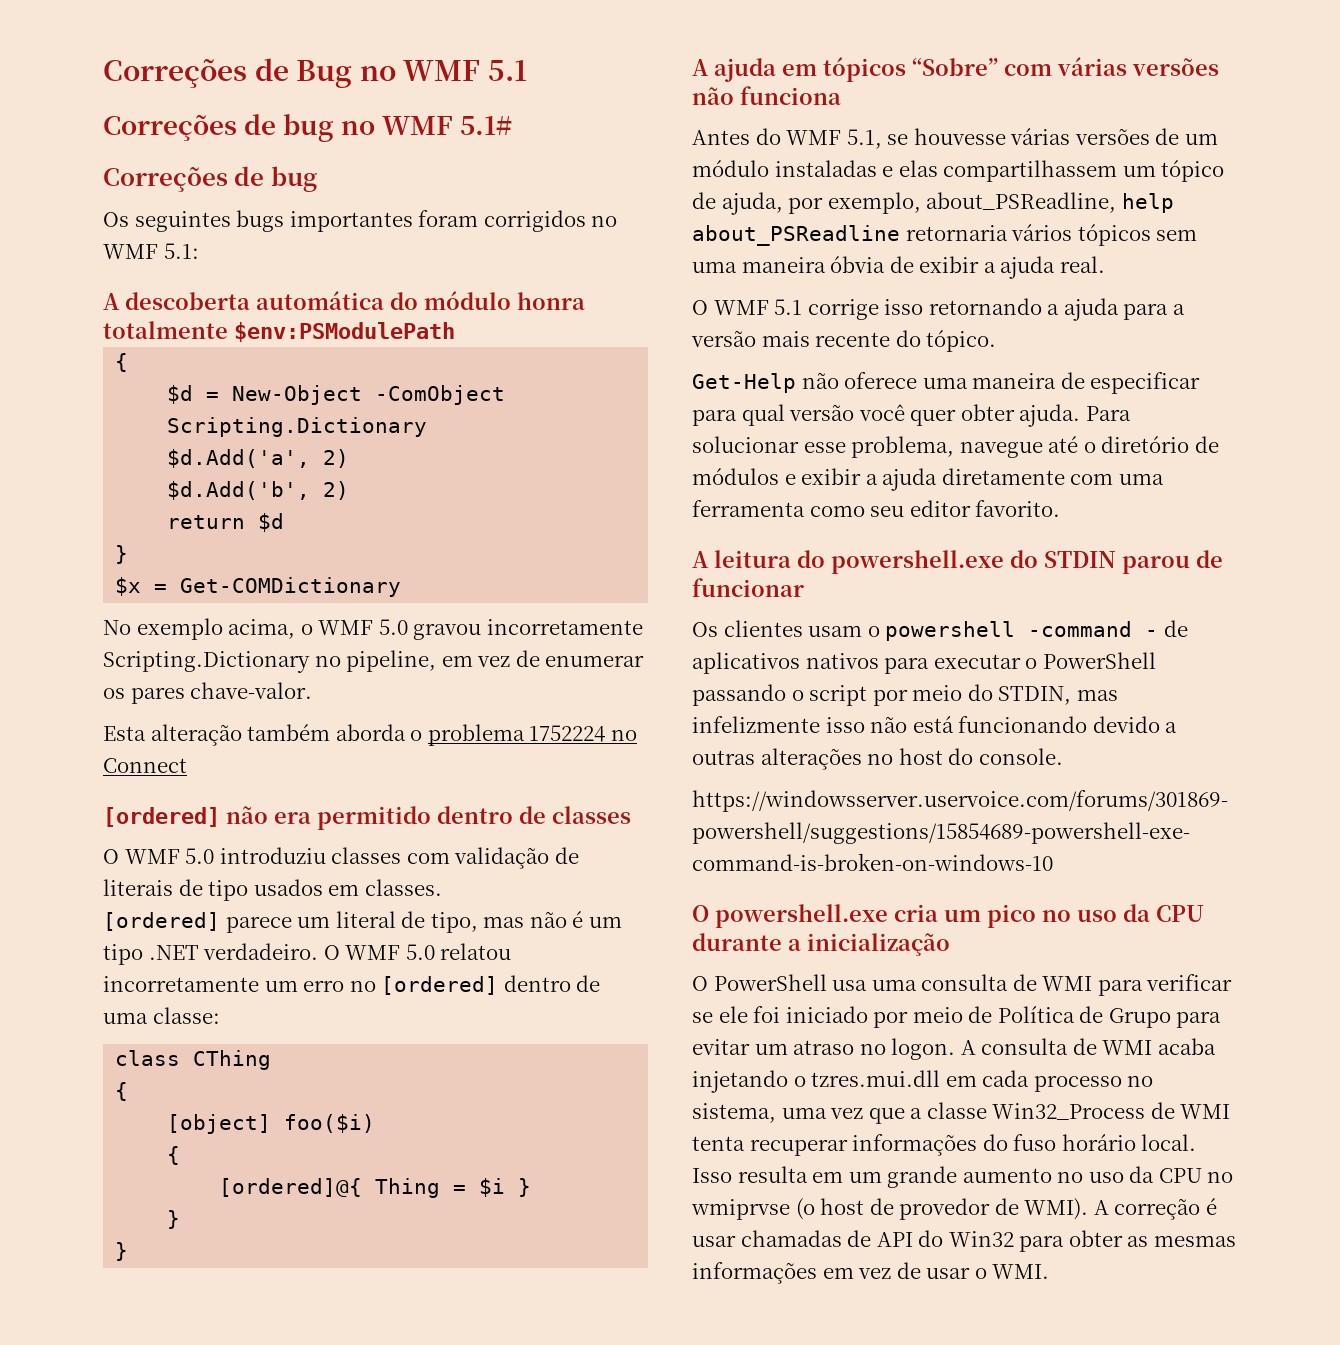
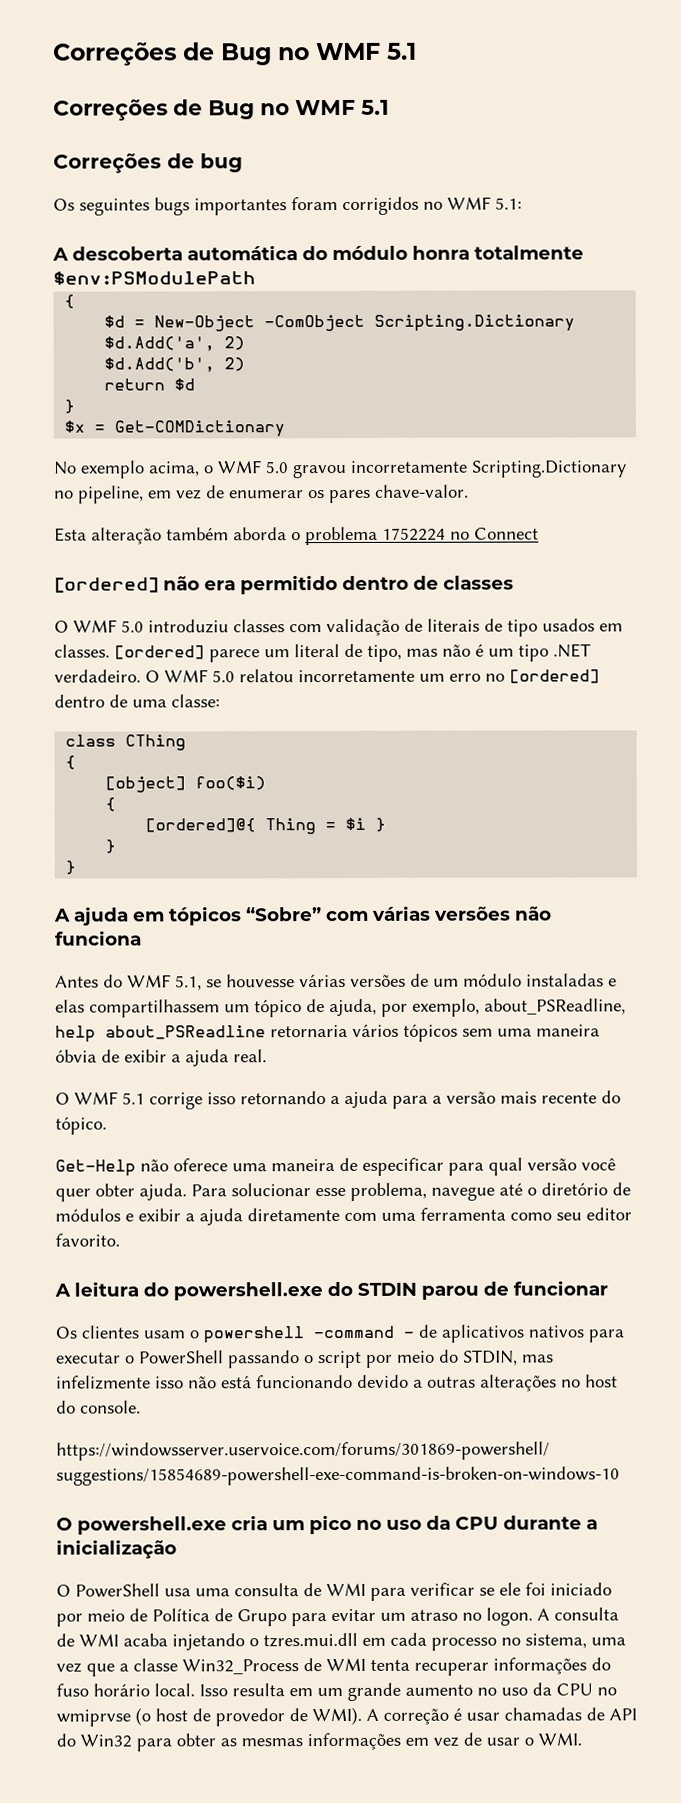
[103,58,527,88] [103,114,513,142] Correções de Bug no WMF 5.1 // Correções de bug no WMF 5.1# -> [53,41,417,66] [53,98,389,121] Correções de Bug no WMF 5.1 // Correções de Bug no WMF 5.1
(442, 887) // -> (110, 651) none

